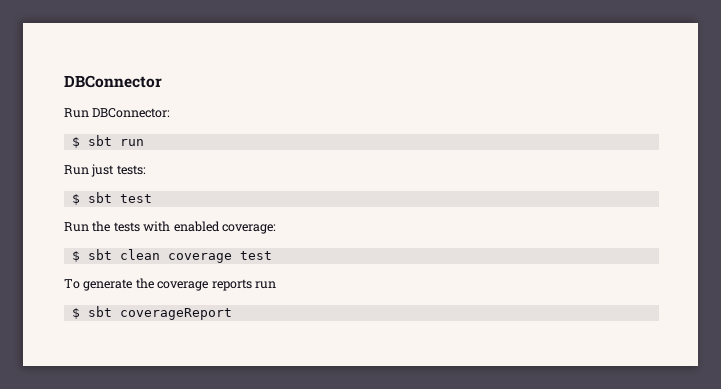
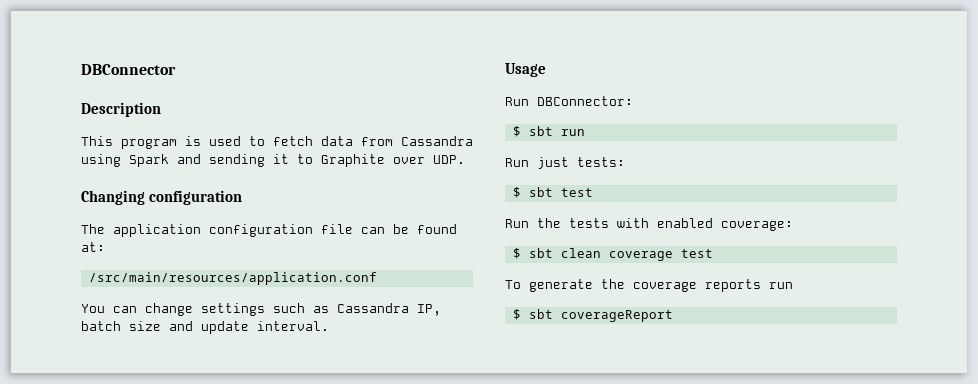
(162, 81) none -> [81,102,161,117] [81,136,473,149] [81,154,465,167] [81,190,243,205] [81,224,457,237] [81,242,105,252] [88,272,377,285] [81,303,441,316] [81,321,329,334] [505,63,546,77] // Description // This program is used to fetch data from Cassandra using Spark and sending it to Graphite over UDP. // Changing configuration // The application configuration file can be found at: // /src/main/resources/application.conf // You can change settings such as Cassandra IP, batch size and update interval. // Usage

